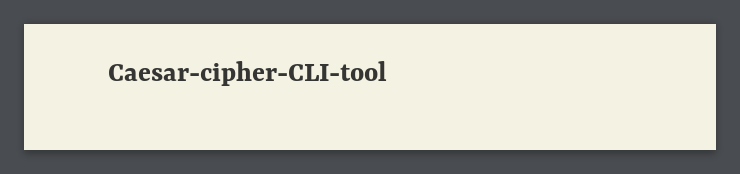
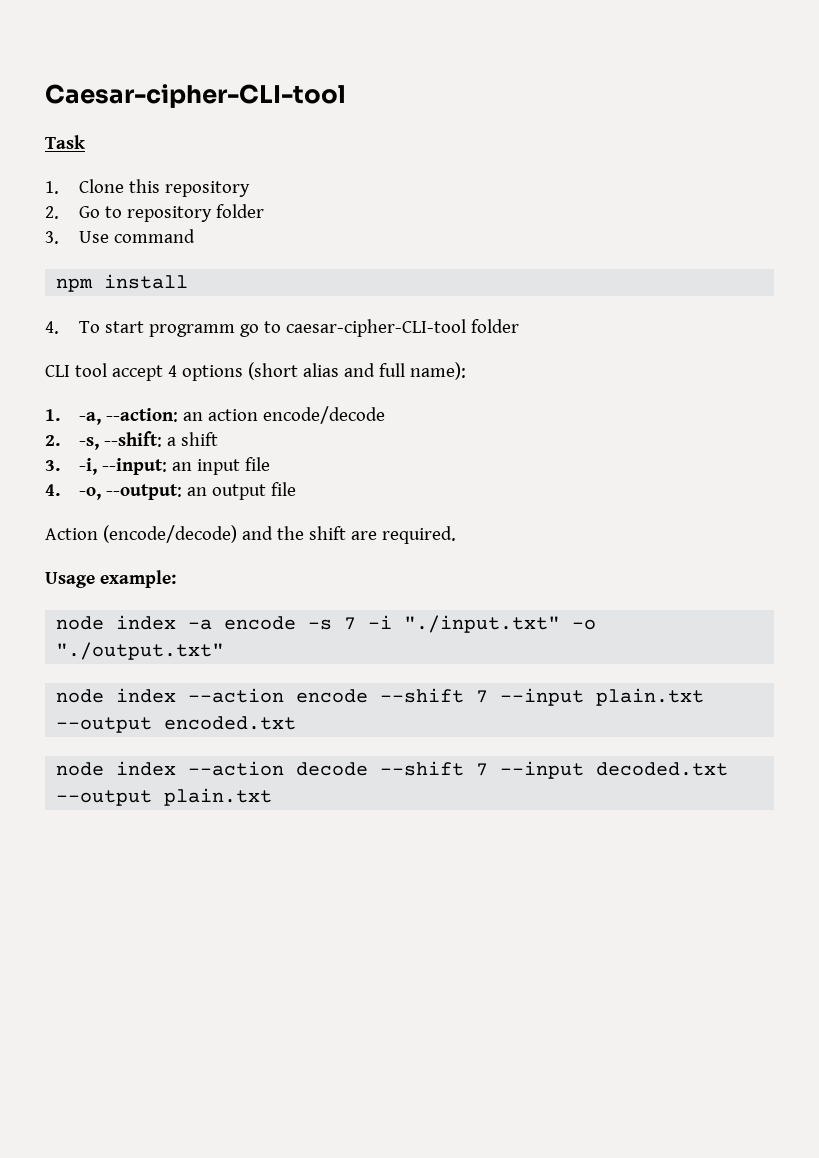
(387, 73) none -> [45,135,85,149] [45,179,250,197] [45,204,264,222] [45,229,195,244] [56,274,189,292] [45,319,519,337] [45,362,466,381] [45,406,385,425] [45,431,218,450] [45,457,270,475] [45,482,296,500] [45,525,456,544] [45,570,176,588] [56,615,597,633] [56,642,225,660] [56,688,705,706] [56,716,297,733] [56,761,729,779] [56,788,273,806] // Task // 1. Clone this repository // 2. Go to repository folder // 3. Use command // npm install // 4. To start programm go to caesar-cipher-CLI-tool folder // CLI tool accept 4 options (short alias and full name): // 1. -a, --action: an action encode/decode // 2. -s, --shift: a shift // 3. -i, --input: an input file // 4. -o, --output: an output file // Action (encode/decode) and the shift are required. // Usage example: // node index -a encode -s 7 -i "./input.txt" -o "./output.txt" // node index --action encode --shift 7 --input plain.txt --output encoded.txt // node index --action decode --shift 7 --input decoded.txt --output plain.txt

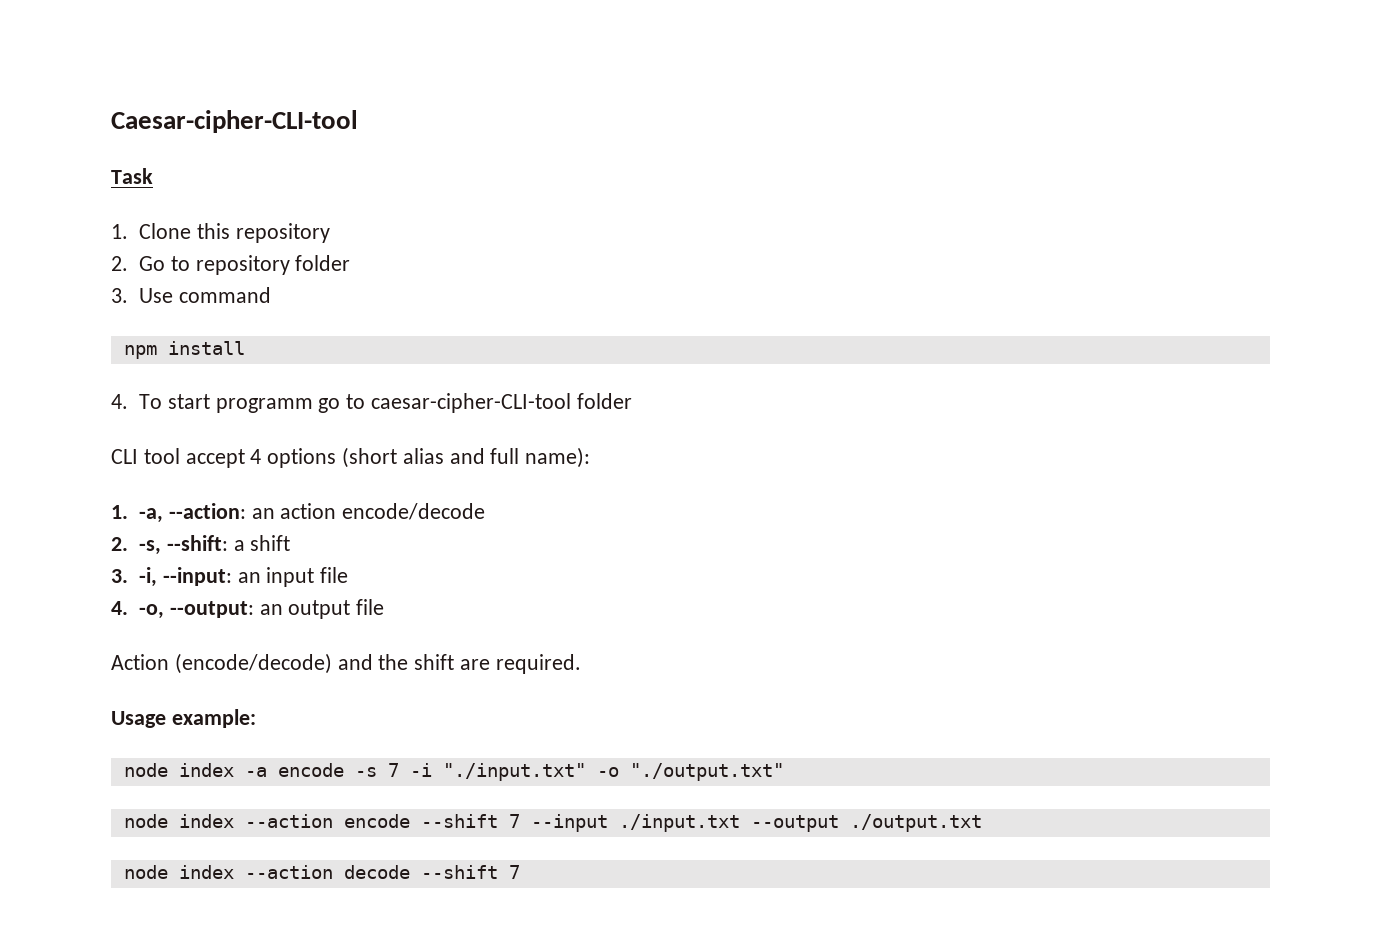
[596,688,705,706] [56,716,297,733] plain.txt --output encoded.txt -> [618,814,982,832] ./input.txt --output ./output.txt
[500,761,729,779] [56,788,273,806] --input decoded.txt --output plain.txt -> (520, 872) none

